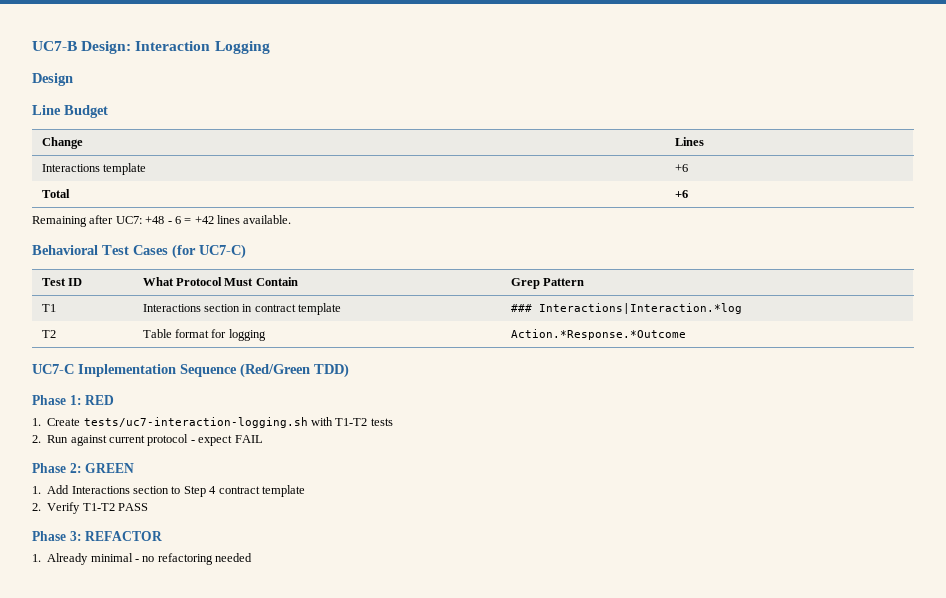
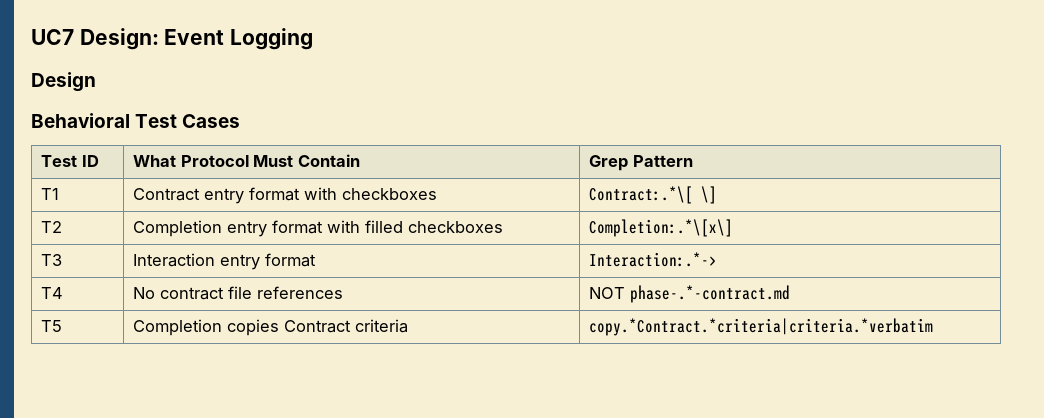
[32,41,211,54] UC7-B Design: Interaction -> [31,28,225,50] UC7 Design: Event
[32,105,108,118] [41,137,83,149] [674,137,704,146] [41,163,146,175] [674,164,688,172] [41,189,70,198] [674,190,688,198] [32,215,292,227] // Line Budget // Change | Lines // Interactions template | +6 // Total | +6 // Remaining after UC7: +48 - 6 = +42 lines available. -> (96, 82) none
[172,244,246,259] (for UC7-C) -> (241, 121) none
[142,303,342,315] [510,303,742,314] [41,330,56,338] [142,329,266,341] [510,329,686,340] [32,363,349,378] [32,395,115,405] [32,417,393,428] [32,434,263,446] [32,463,135,473] [32,485,305,497] [32,502,148,514] [32,531,163,541] [32,553,253,565] Interactions section in contract template | ### Interactions|Interaction.*log // T2 | Table format for logging | Action.*Response.*Outcome // UC7-C Implementation Sequence (Red/Green TDD) // Phase 1: RED // 1. Create tests/uc7-interaction-logging.sh with T1-T2 tests // 2. Run against current protocol - expect FAIL // Phase 2: GREEN // 1. Add Interactions section to Step 4 contract template // 2. Verify T1-T2 PASS // Phase 3: REFACTOR // 1. Already minimal - no refactoring needed -> [133,187,438,204] [589,186,718,204] [41,221,63,233] [133,220,504,237] [589,219,734,237] [41,254,63,266] [133,253,317,270] [589,252,718,267] [41,287,64,299] [133,286,344,300] [589,285,791,303] [41,320,63,332] [133,319,409,336] [589,318,934,336] Contract entry format with checkboxes | Contract:.*\[ \] // T2 | Completion entry format with filled checkboxes | Completion:.*\[x\] // T3 | Interaction entry format | Interaction:.*-> // T4 | No contract file references | NOT phase-.*-contract.md // T5 | Completion copies Contract criteria | copy.*Contract.*criteria|criteria.*verbatim

